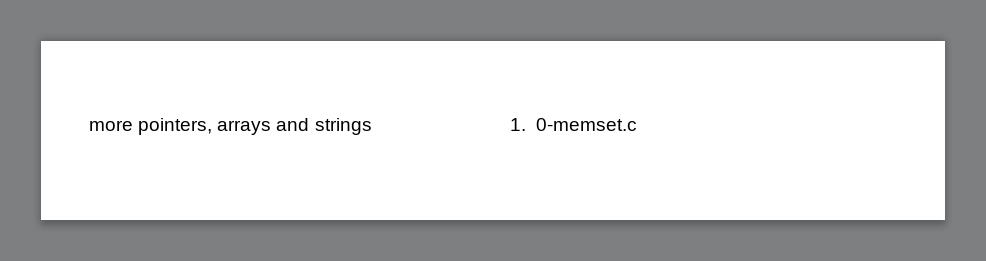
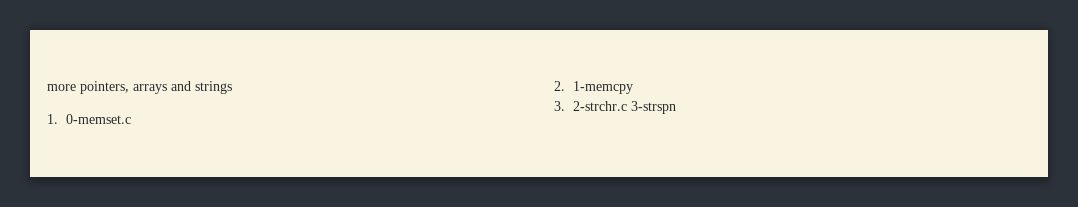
(637, 124) none -> [554,81,633,94] [554,101,676,114] // 2. 1-memcpy // 3. 2-strchr.c 3-strspn

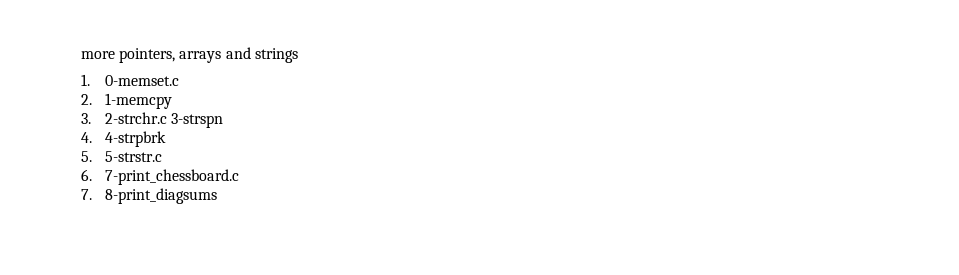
(676, 107) none -> [81,131,167,147] [81,151,163,162] [81,169,240,185] [81,188,218,204] // 4. 4-strpbrk // 5. 5-strstr.c // 6. 7-print_chessboard.c // 7. 8-print_diagsums

